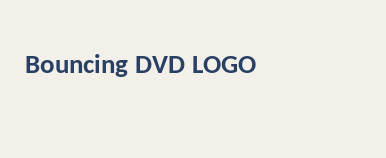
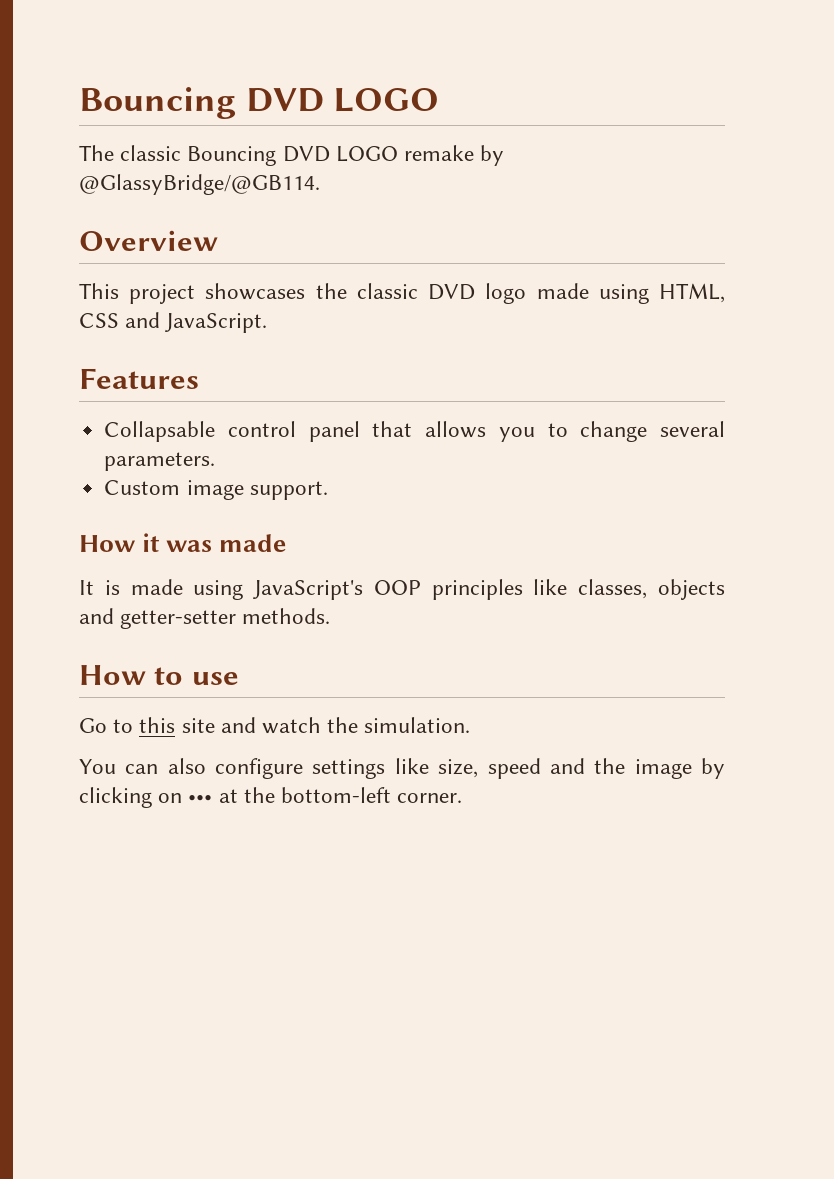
[25,54,257,77] Bouncing DVD LOGO -> [79,87,440,119] [79,145,505,166] [79,174,320,195] [79,230,218,251] [79,283,725,304] [79,312,268,333] [79,368,199,389] [104,421,725,442] [104,452,216,471] [104,480,328,500] [79,533,287,552] [79,579,725,600] [79,608,331,629] [79,665,239,685] [79,717,471,734] [79,758,725,779] [79,787,463,808] Bouncing DVD LOGO // The classic Bouncing DVD LOGO remake by @GlassyBridge/@GB114. // Overview // This project showcases the classic DVD logo made using HTML, CSS and JavaScript. // Features // Collapsable control panel that allows you to change several parameters. // Custom image support. // How it was made // It is made using JavaScript's OOP principles like classes, objects and getter-setter methods. // How to use // Go to this site and watch the simulation. // You can also configure settings like size, speed and the image by clicking on ••• at the bottom-left corner.

